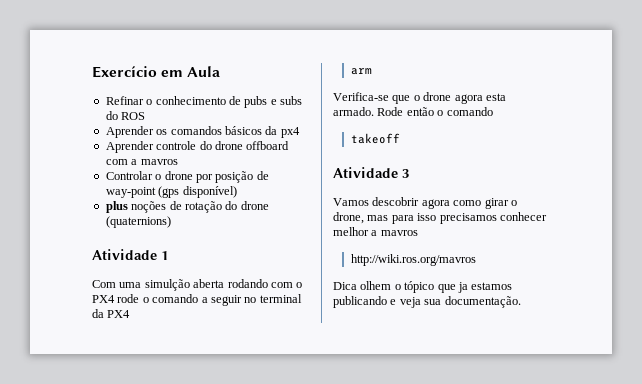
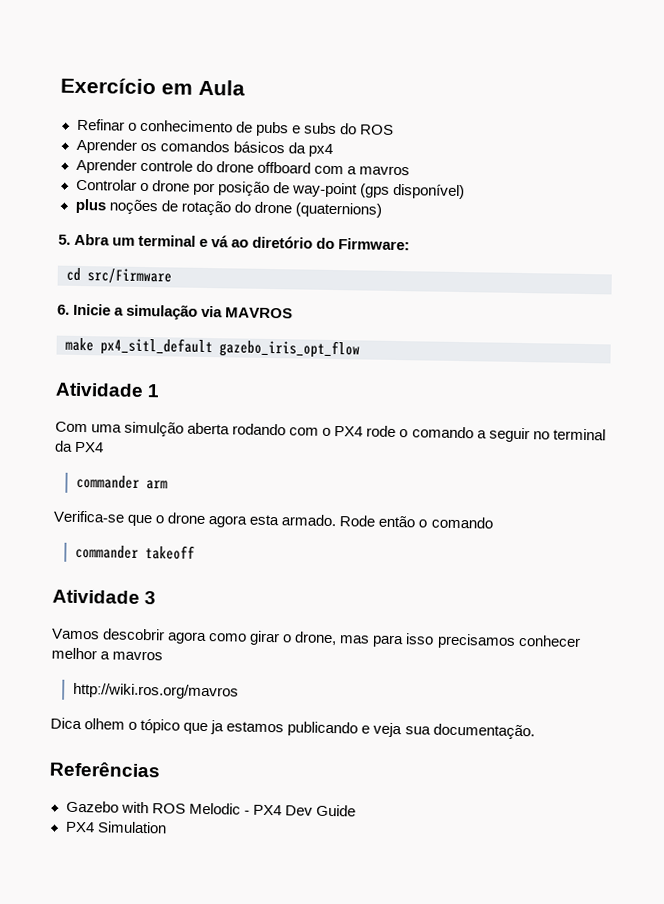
(171, 222) none -> [58,233,411,251] [66,267,172,285] [57,303,294,320] [65,337,360,359] // 5. Abra um terminal e vá ao diretório do Firmware: // cd src/Firmware // 6. Inicie a simulação via MAVROS // make px4_sitl_default gazebo_iris_opt_flow
(131, 314) none -> [75,474,140,489] commander
(493, 111) none -> [74,544,139,559] commander
(521, 302) none -> [49,761,161,778] [65,800,356,817] [64,821,167,834] // Referências // Gazebo with ROS Melodic - PX4 Dev Guide // PX4 Simulation

